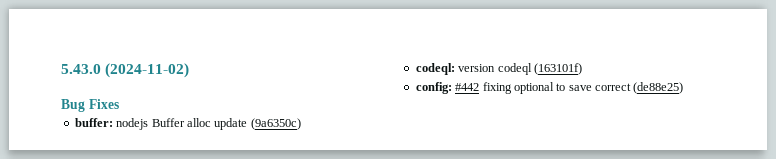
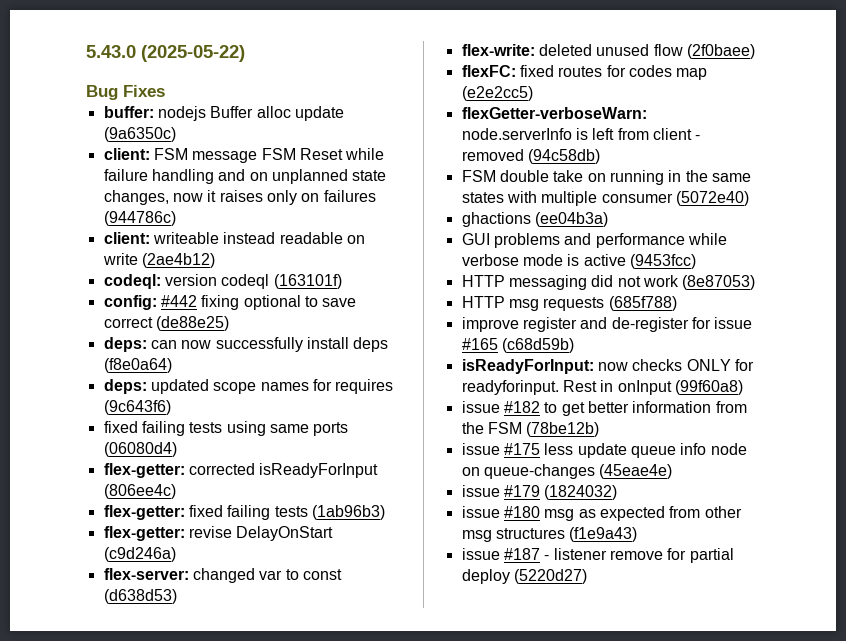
[105,63,190,78] (2024-11-02) -> [141,45,245,62] (2025-05-22)
(301, 124) none -> [103,148,385,163] [103,169,387,184] [103,190,376,205] [103,211,176,226] [103,232,365,244] [102,253,215,268] // client: FSM message FSM Reset while failure handling and on unplanned state changes, now it raises only on failures (944786c) // client: writeable instead readable on write (2ae4b12)
(684, 88) none -> [103,337,389,352] [103,358,172,373] [103,379,394,394] [103,400,171,415] [103,421,349,436] [103,442,177,457] [103,463,379,478] [103,484,176,499] [103,505,385,520] [103,526,334,541] [103,547,176,562] [103,568,342,583] [103,589,177,604] [461,44,755,59] [461,65,708,80] [461,86,533,101] [461,107,647,119] [461,128,701,140] [461,149,600,164] [461,170,751,185] [461,191,749,206] [461,212,608,227] [461,233,727,248] [461,254,696,269] [461,275,756,290] [461,296,677,311] [461,317,753,332] [461,338,574,353] [461,359,754,374] [461,380,743,395] [461,401,747,416] [461,422,600,437] [461,443,747,458] [461,464,673,479] [461,485,618,500] [461,506,742,521] [461,527,638,542] [461,548,734,563] [461,569,587,584] // deps: can now successfully install deps (f8e0a64) // deps: updated scope names for requires (9c643f6) // fixed failing tests using same ports (06080d4) // flex-getter: corrected isReadyForInput (806ee4c) // flex-getter: fixed failing tests (1ab96b3) // flex-getter: revise DelayOnStart (c9d246a) // flex-server: changed var to const (d638d53) // flex-write: deleted unused flow (2f0baee) // flexFC: fixed routes for codes map (e2e2cc5) // flexGetter-verboseWarn: node.serverInfo is left from client - removed (94c58db) // FSM double take on running in the same states with multiple consumer (5072e40) // ghactions (ee04b3a) // GUI problems and performance while verbose mode is active (9453fcc) // HTTP messaging did not work (8e87053) // HTTP msg requests (685f788) // improve register and de-register for issue #165 (c68d59b) // isReadyForInput: now checks ONLY for readyforinput. Rest in onInput (99f60a8) // issue #182 to get better information from the FSM (78be12b) // issue #175 less update queue info node on queue-changes (45eae4e) // issue #179 (1824032) // issue #180 msg as expected from other msg structures (f1e9a43) // issue #187 - listener remove for partial deploy (5220d27)

